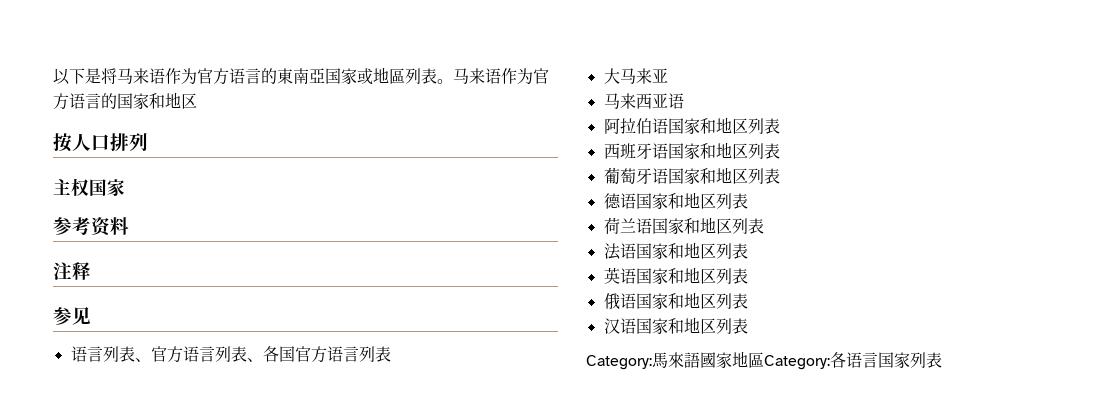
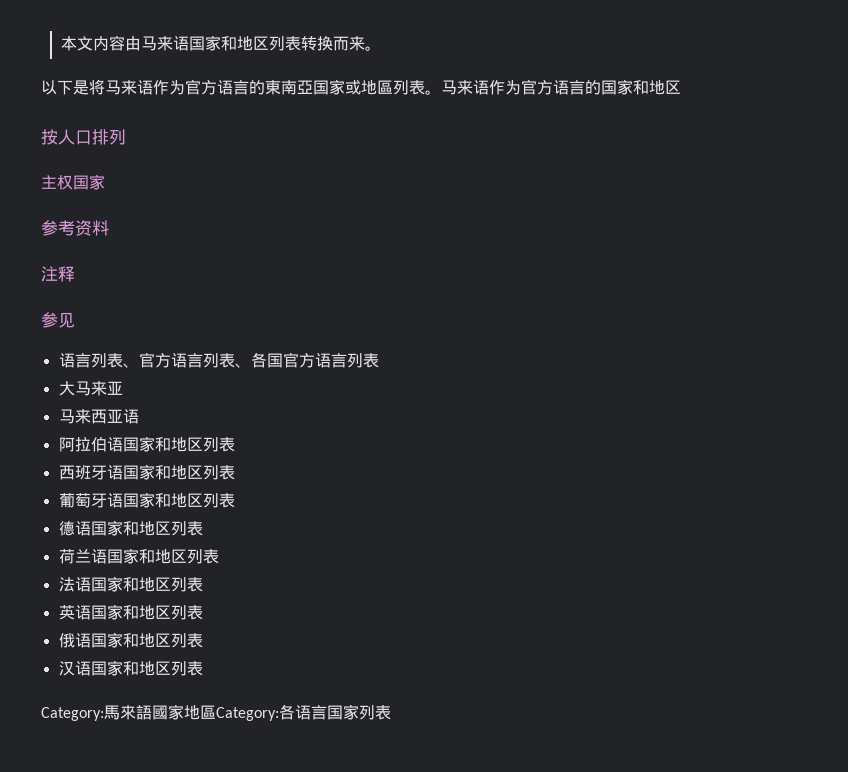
(53, 76) none -> [60,35,381,51] 本文内容由马来语国家和地区列表转换而来。 //

